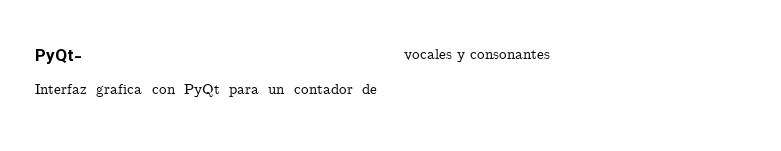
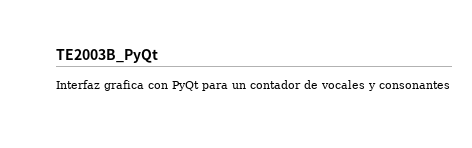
[35,49,82,64] PyQt- -> [56,49,158,63] TE2003B_PyQt

